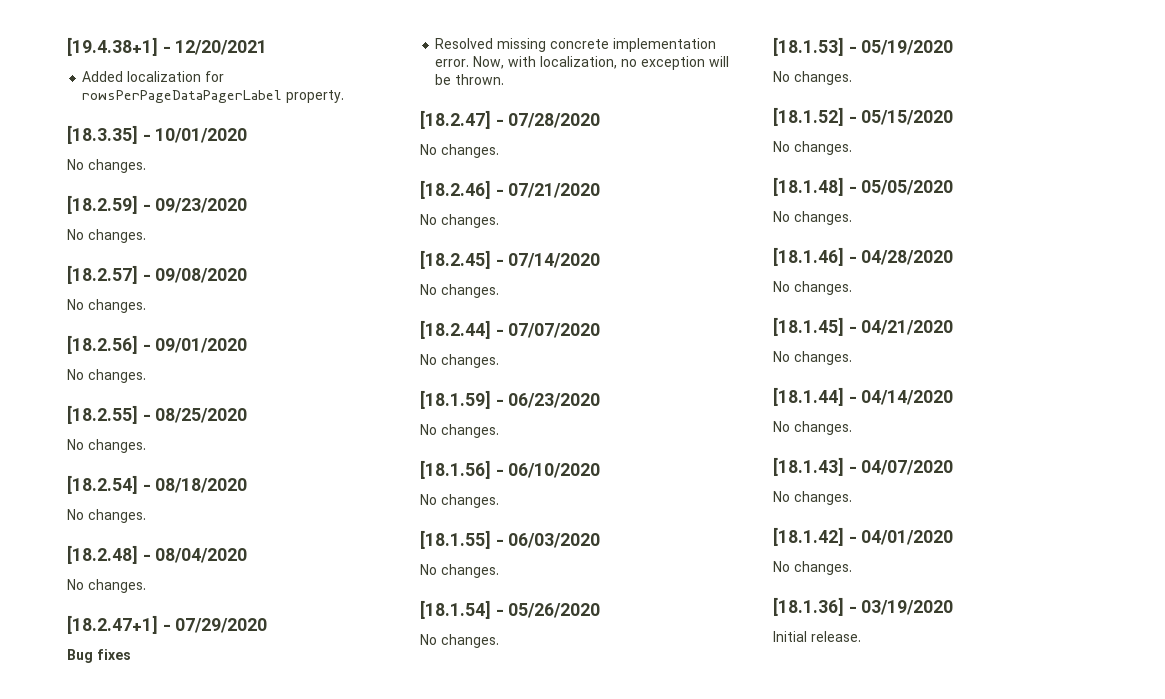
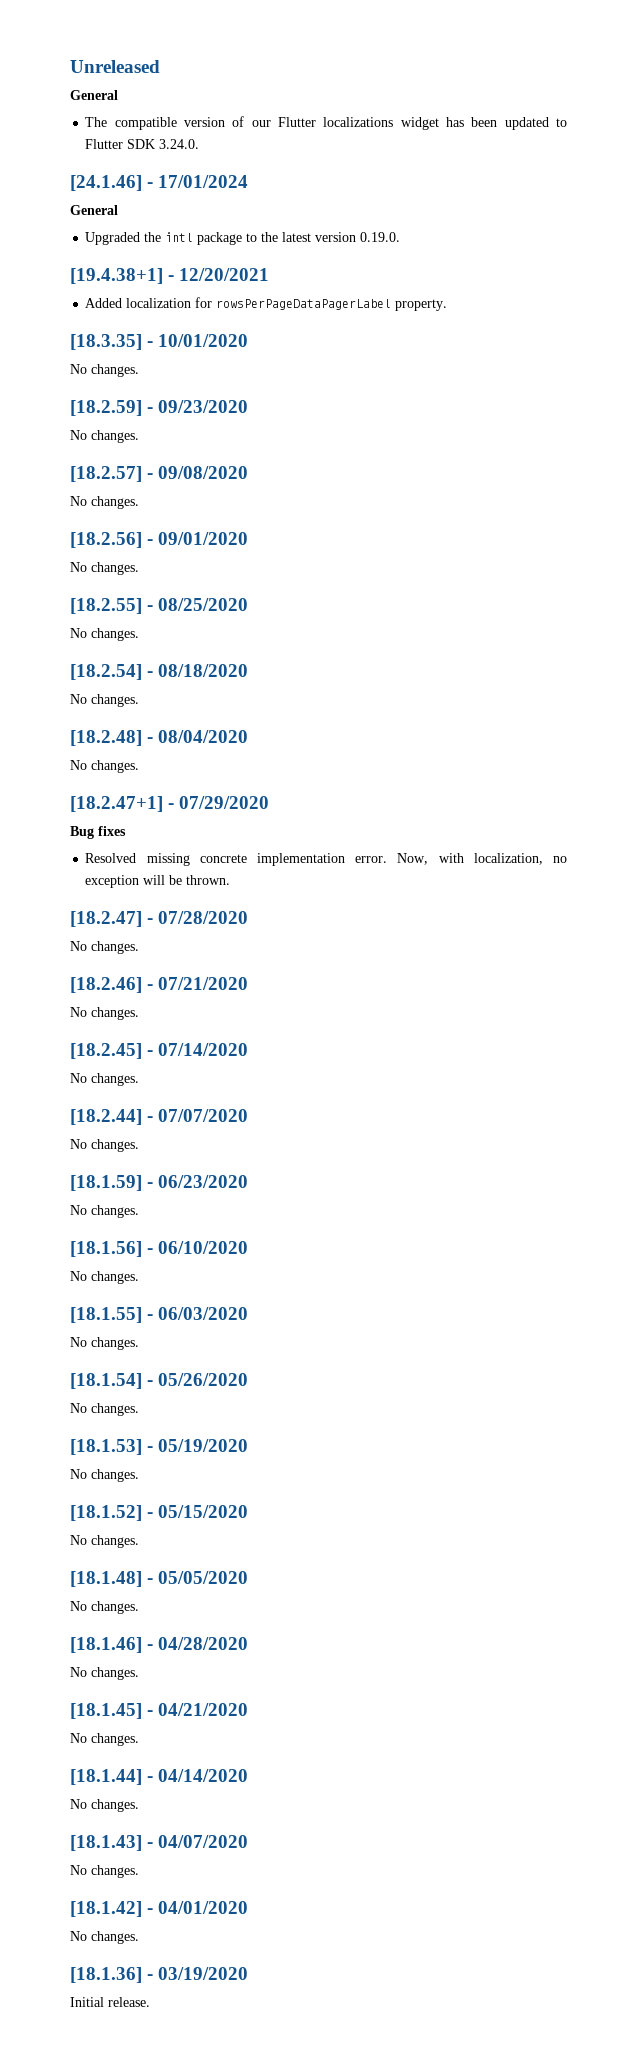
(67, 46) none -> [70,60,160,73] [70,90,118,100] [85,116,567,130] [85,139,200,149] [70,175,249,191] [70,205,118,215] [85,232,401,245] Unreleased // General // The compatible version of our Flutter localizations widget has been updated to Flutter SDK 3.24.0. // [24.1.46] - 17/01/2024 // General // Upgraded the intl package to the latest version 0.19.0. //

